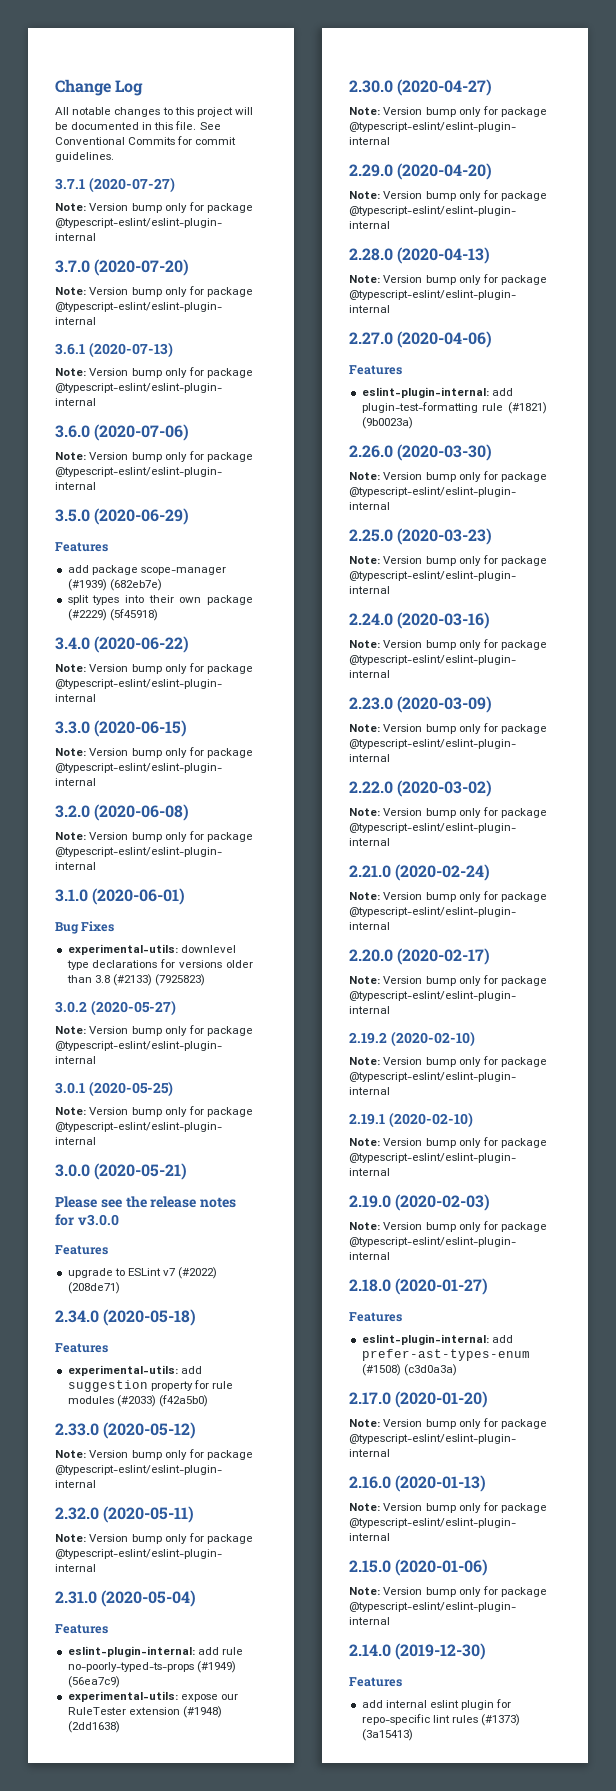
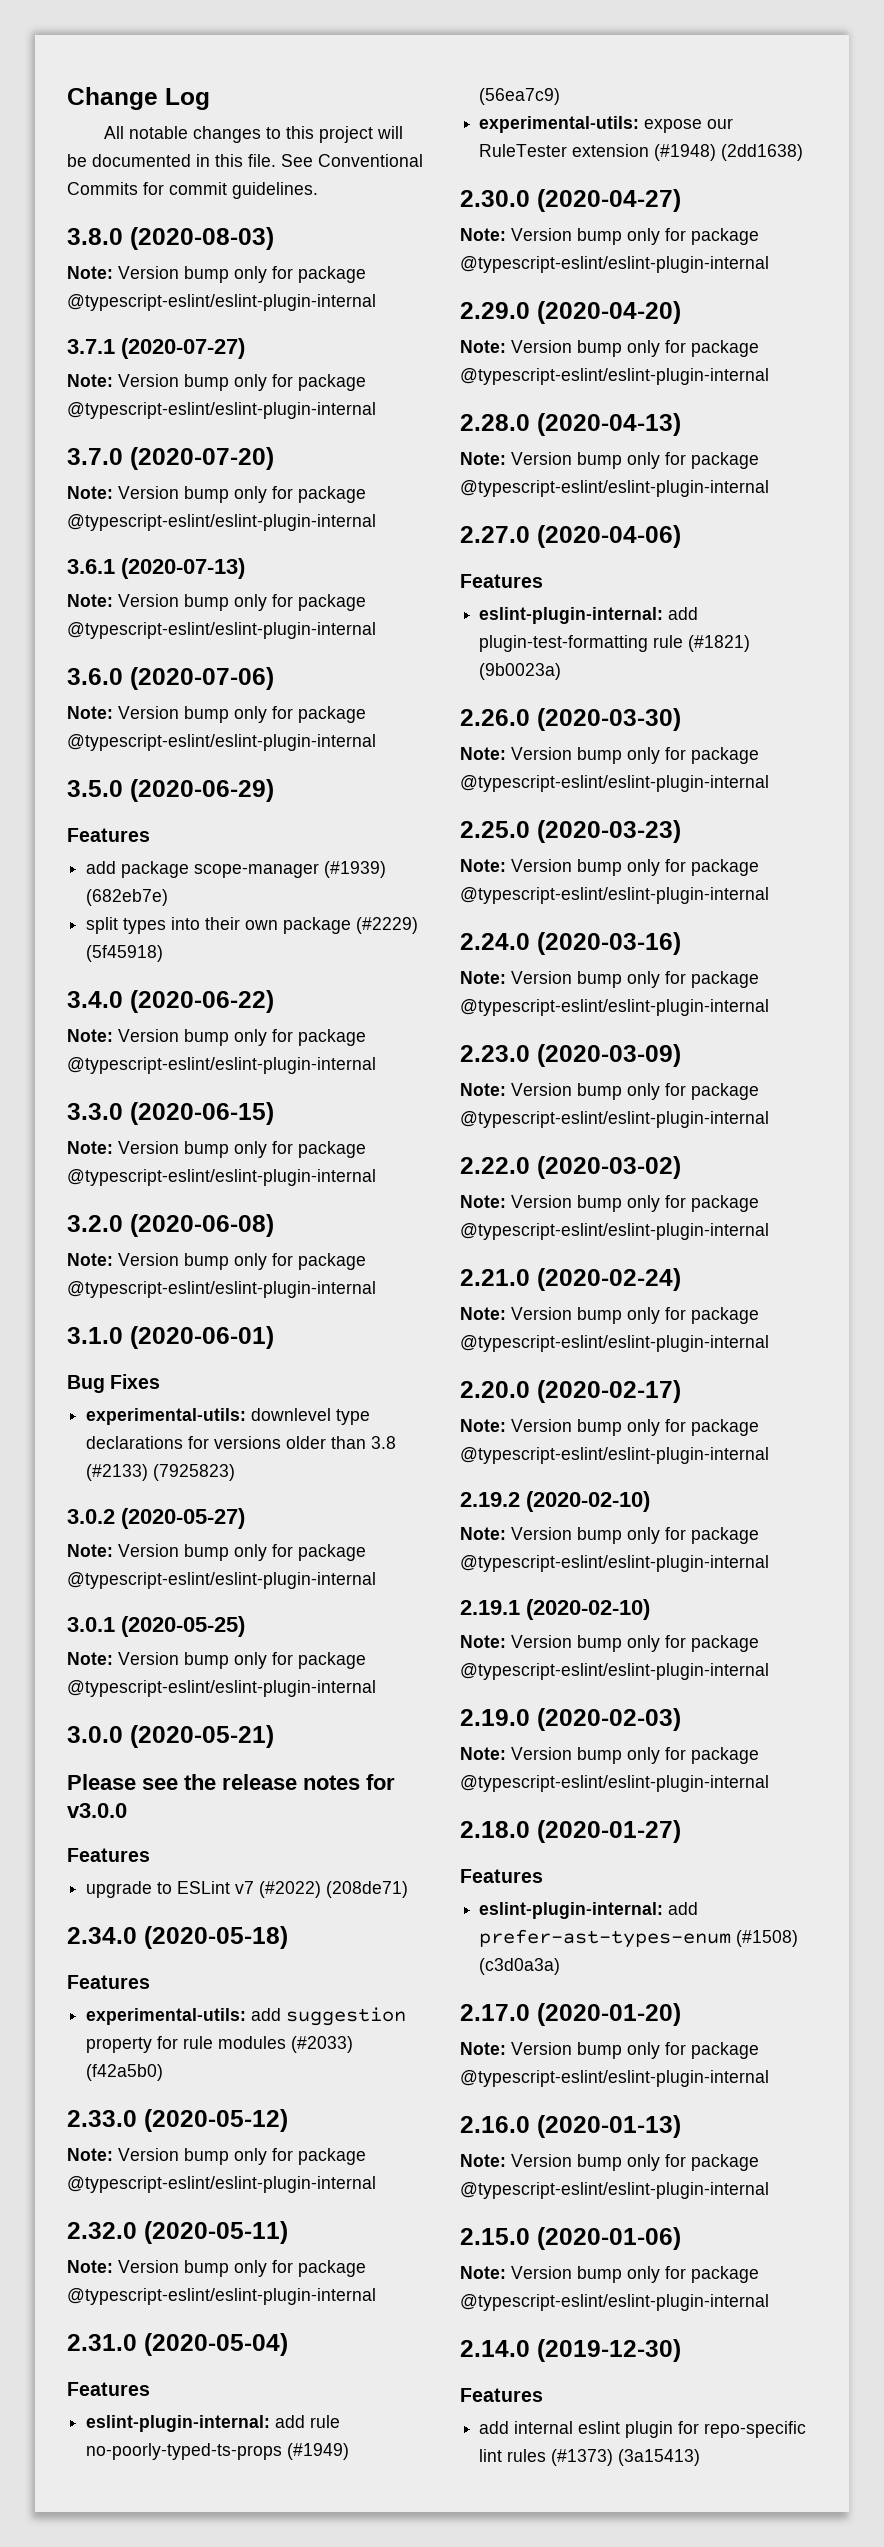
(114, 157) none -> [67,227,274,250] [67,266,366,283] [67,294,376,311] // 3.8.0 (2020-08-03) // Note: Version bump only for package @typescript-eslint/eslint-plugin-internal

